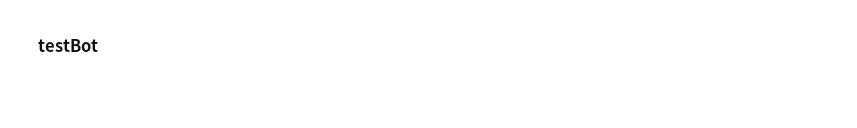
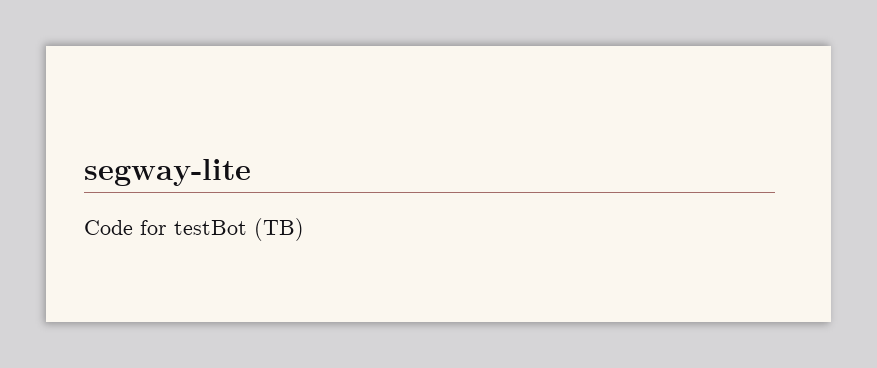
[38,39,98,52] testBot -> [84,159,251,186] [84,218,304,241] segway-lite // Code for testBot (TB)

